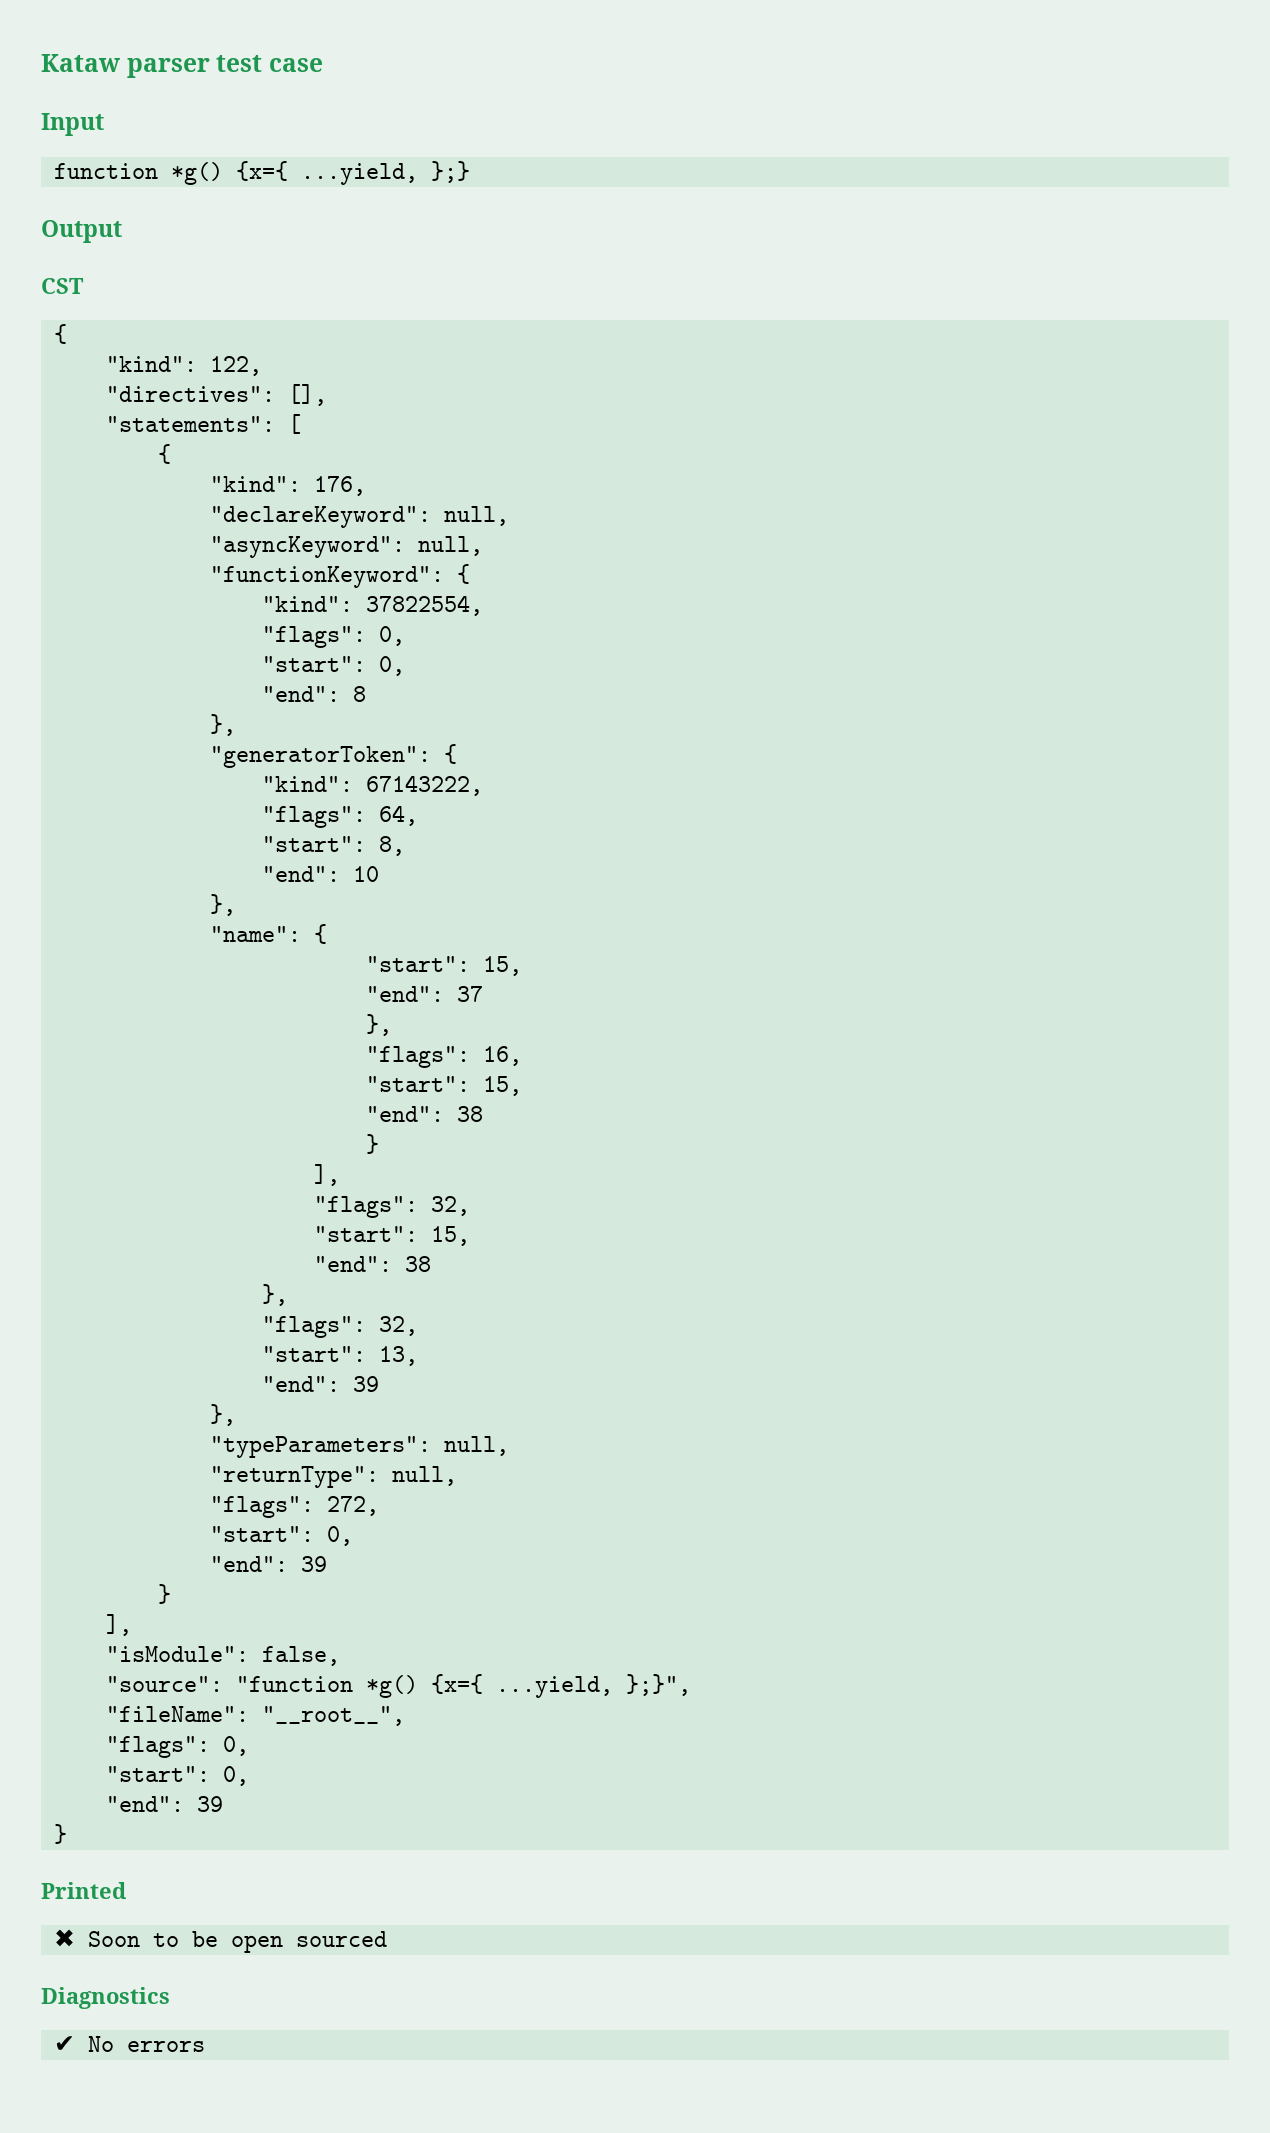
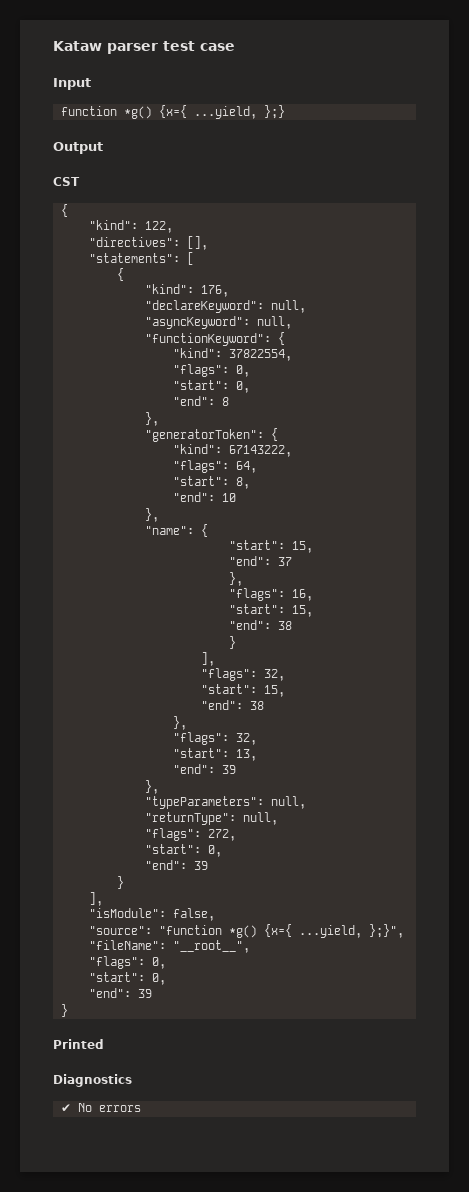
[53,1929,387,1953] // ✖ Soon to be open sourced -> (104, 1044) none

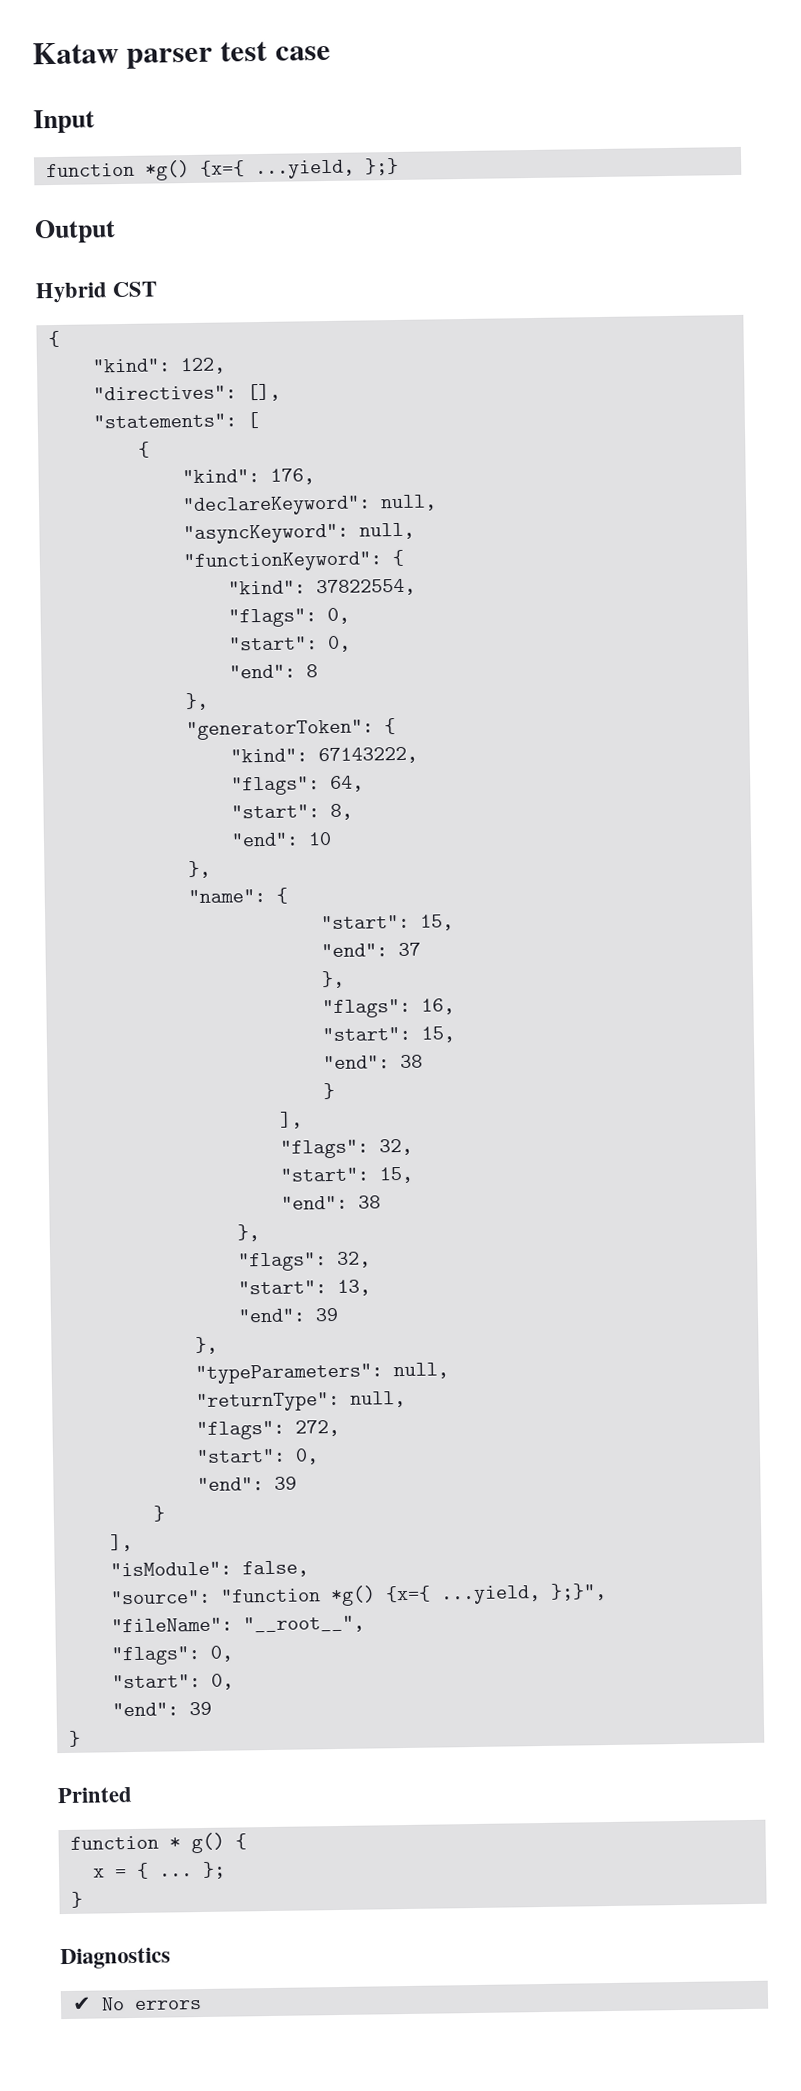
(103, 148) none -> [35,282,108,304] Hybrid
(104, 1044) none -> [69,1832,247,1854] [92,1861,226,1879] [70,1891,83,1908] // function * g() { // x = { ... }; // }

